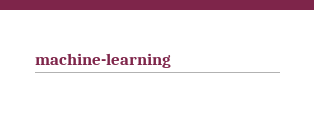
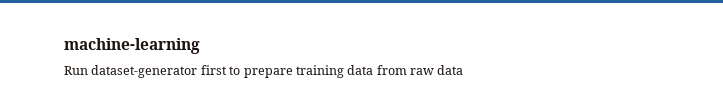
(171, 60) none -> [64,65,464,78] // Run dataset-generator first to prepare training data from raw data

